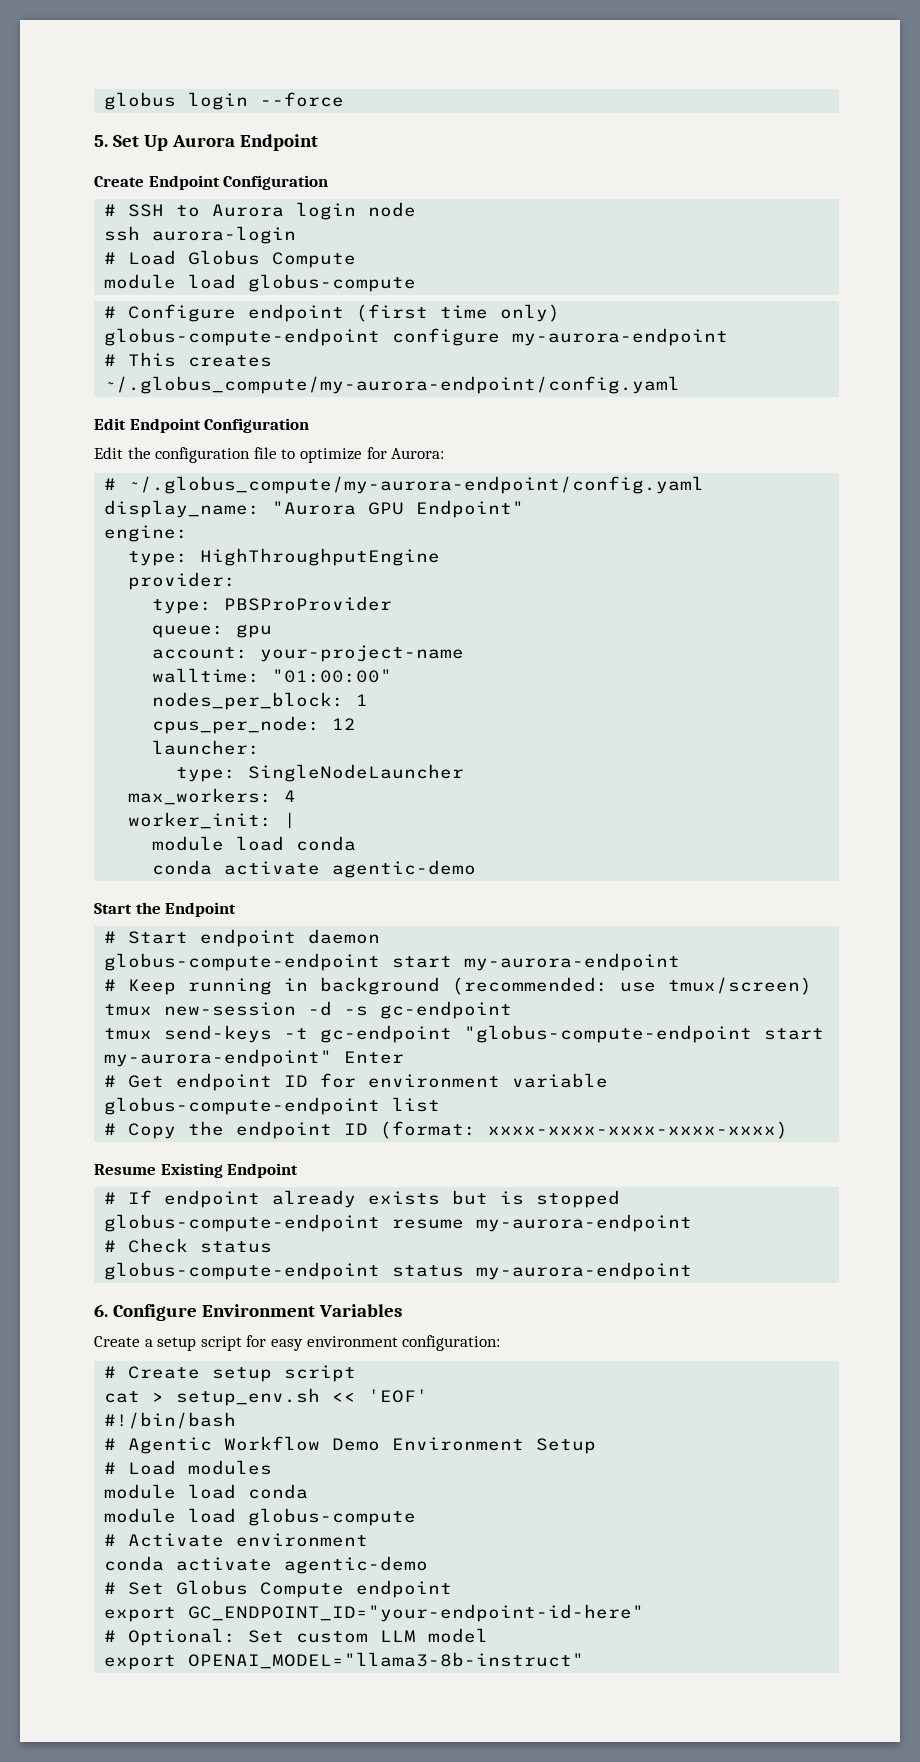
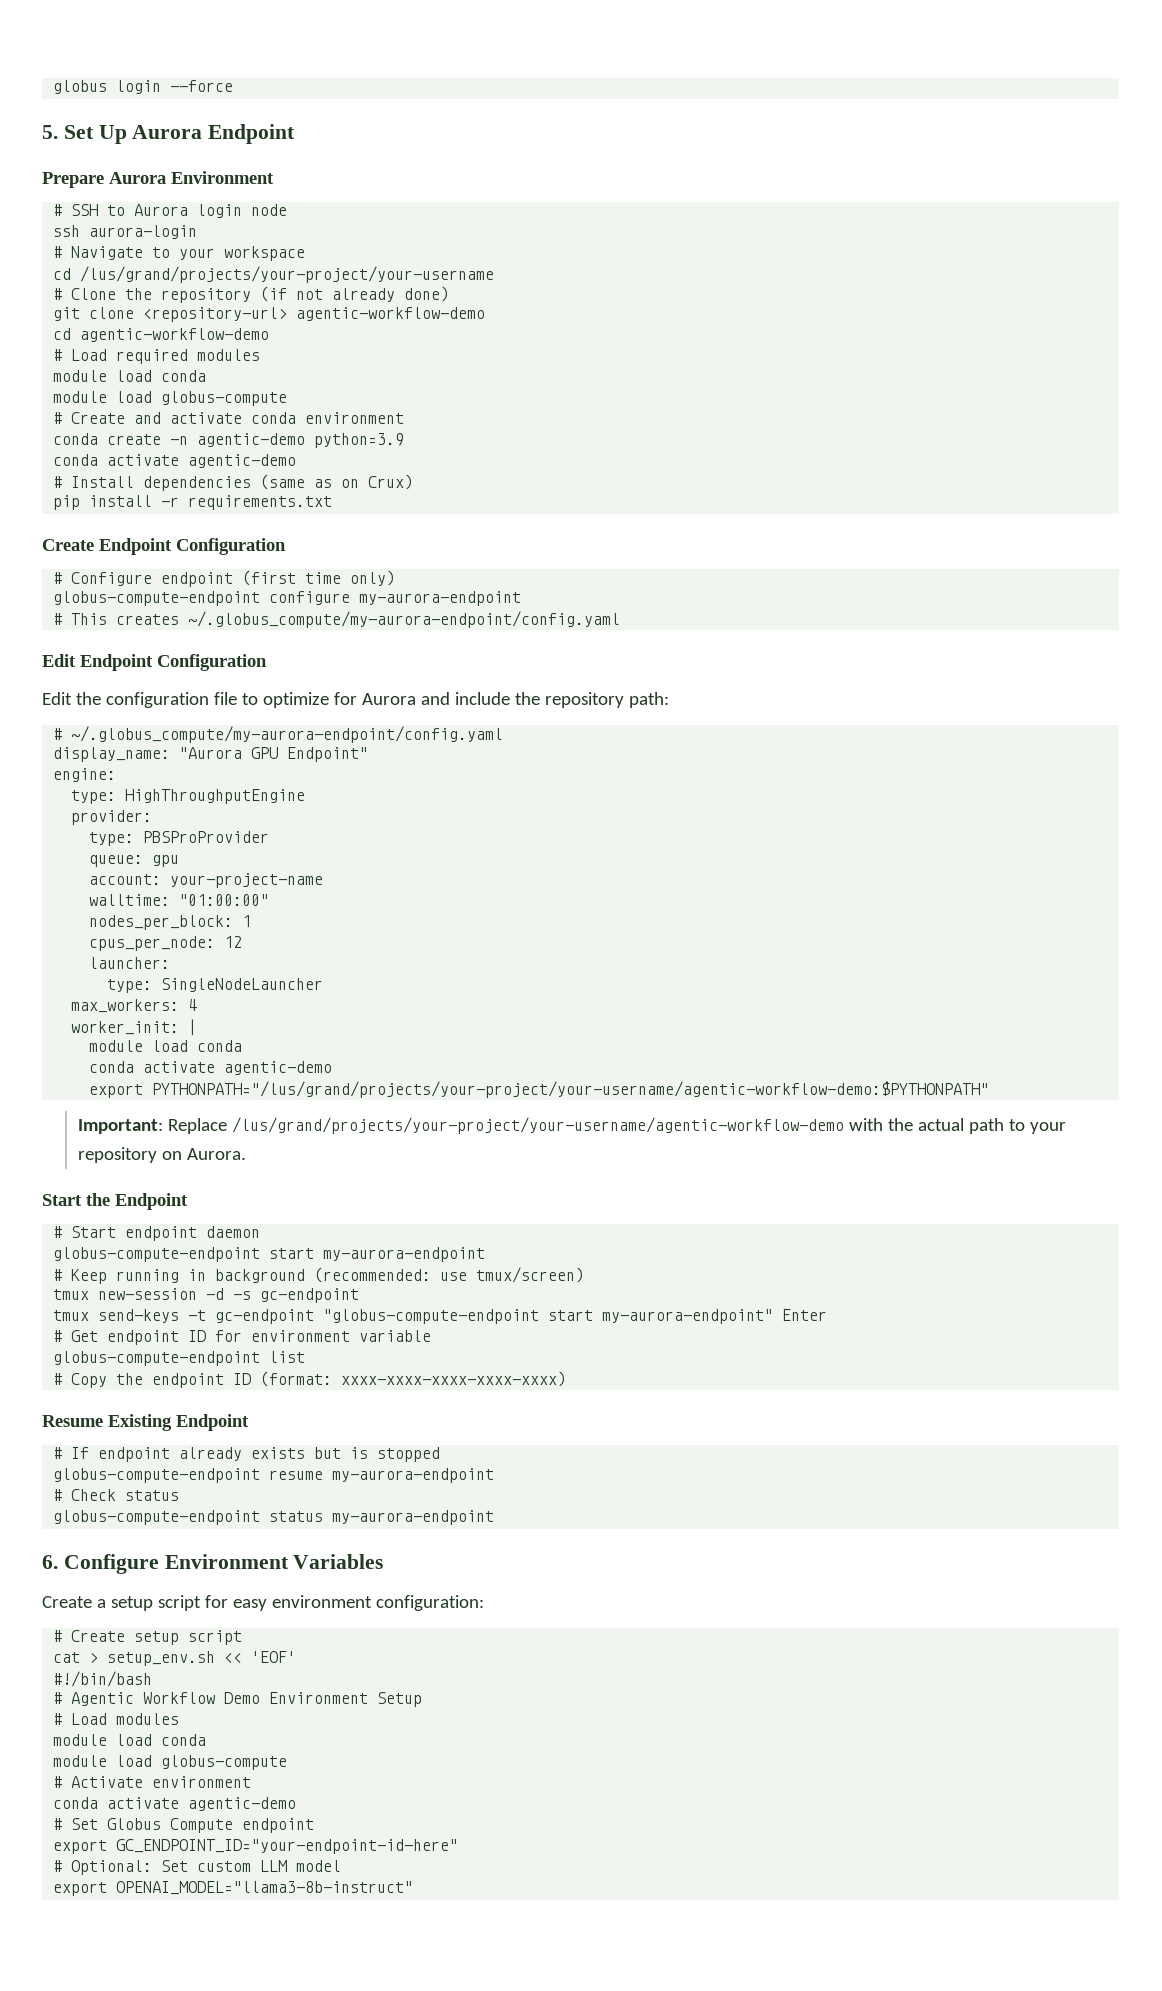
[94,175,329,190] Create Endpoint Configuration -> [42,171,274,188] Prepare Aurora Environment
[128,250,357,268] [104,274,417,292] Load Globus Compute // module load globus-compute -> [71,246,306,261] [53,266,495,283] [53,286,450,303] [53,307,486,322] [53,328,270,342] [53,349,261,364] [53,370,207,382] [53,391,288,406] [53,412,405,424] [53,433,405,448] [53,454,297,468] [53,474,414,491] [53,495,333,510] [42,538,286,555] Navigate to your workspace // cd /lus/grand/projects/your-project/your-username // # Clone the repository (if not already done) // git clone <repository-url> agentic-workflow-demo // cd agentic-workflow-demo // # Load required modules // module load conda // module load globus-compute // # Create and activate conda environment // conda create -n agentic-demo python=3.9 // conda activate agentic-demo // # Install dependencies (same as on Crux) // pip install -r requirements.txt // Create Endpoint Configuration
[391,448,445,459] Aurora: -> [361,692,669,708] Aurora and include the repository path:
(477, 869) none -> [89,1081,990,1098] [77,1117,1066,1134] [77,1147,246,1163] // export PYTHONPATH="/lus/grand/projects/your-project/your-username/agentic-workflow-demo:$PYTHONPATH" // Important: Replace /lus/grand/projects/your-project/your-username/agentic-workflow-demo with the actual path to your repository on Aurora.

